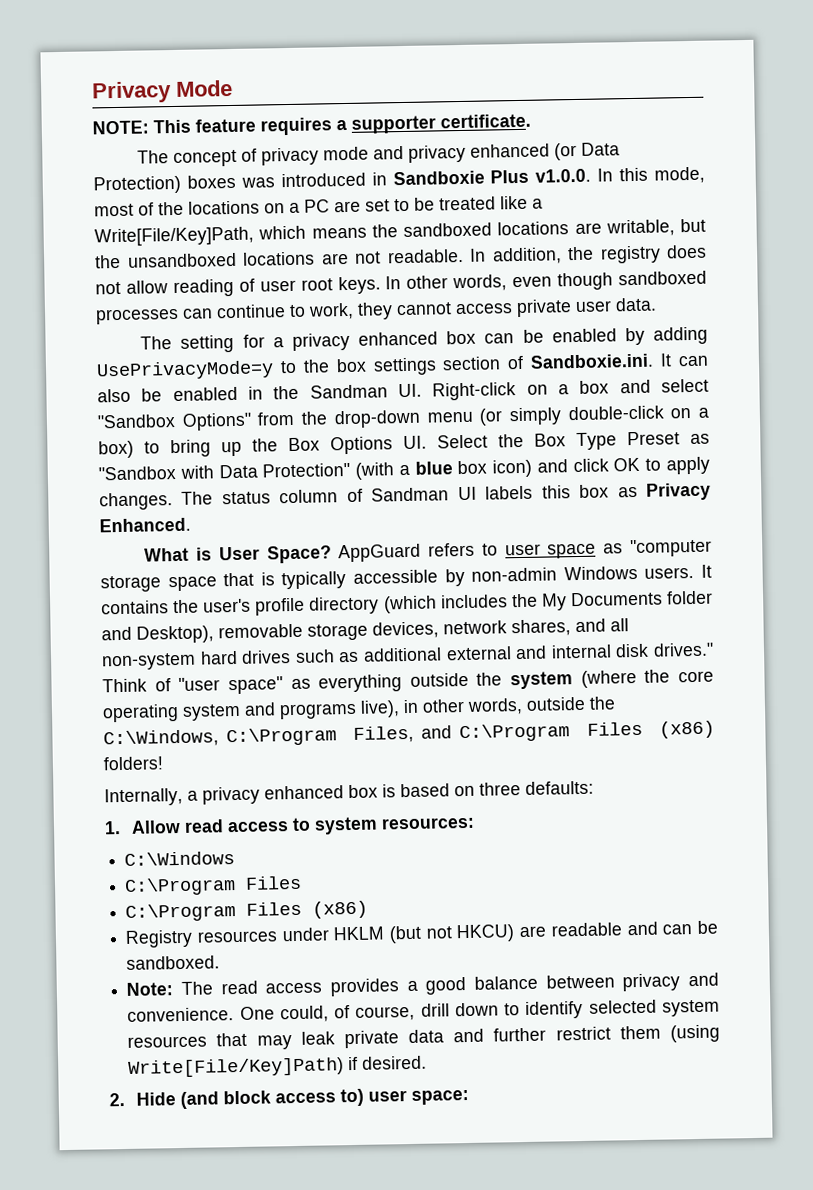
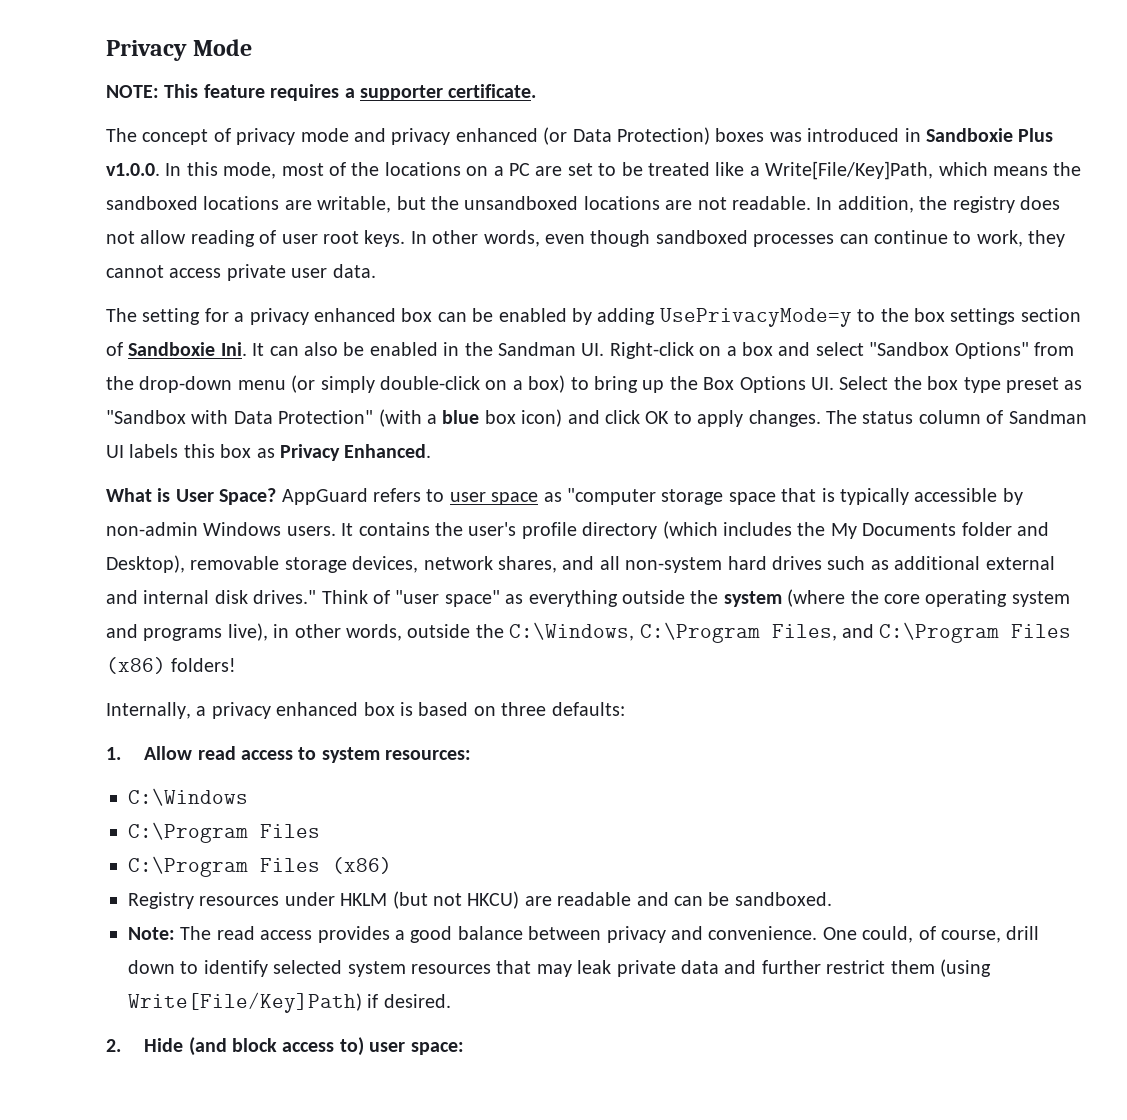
[530,353,655,369] Sandboxie.ini. -> [128,342,247,356] Sandboxie Ini.
[534,431,680,451] Box Type Preset -> [927,376,1059,393] box type preset

